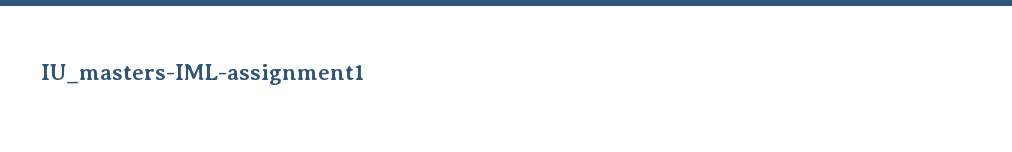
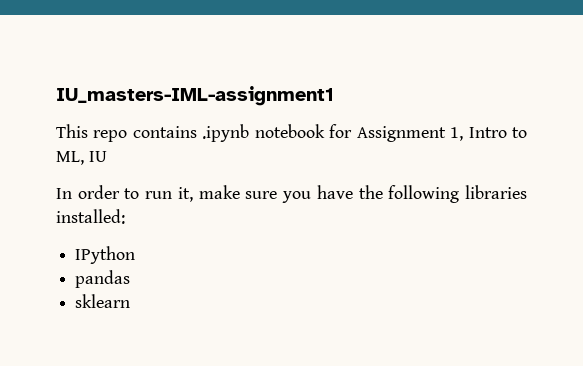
(364, 74) none -> [56,124,528,142] [56,151,107,165] [56,185,527,203] [56,209,125,224] [75,246,136,264] [75,270,131,288] [75,294,131,308] // This repo contains .ipynb notebook for Assignment 1, Intro to ML, IU // In order to run it, make sure you have the following libraries installed: // IPython // pandas // sklearn

